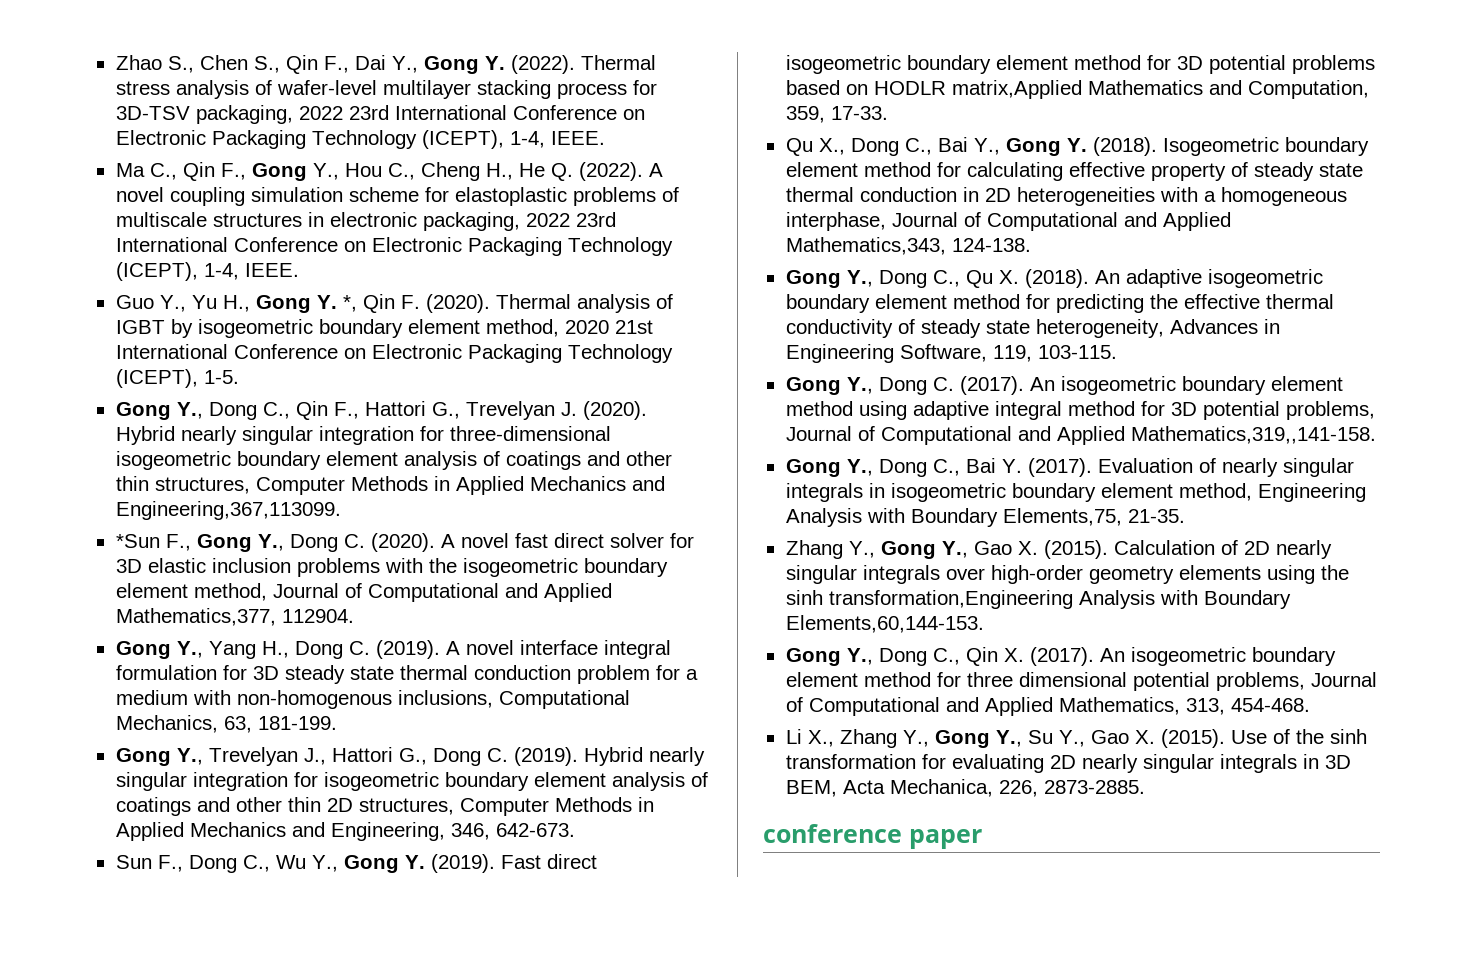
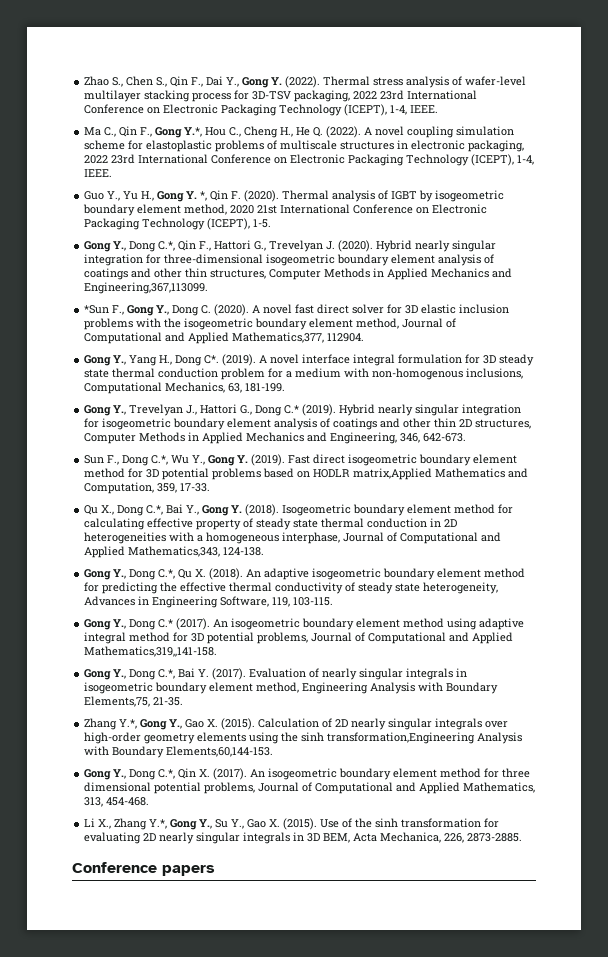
[312,163,339,180] Y., -> [184,127,203,137] Y.*,
[262,402,290,419] C., -> [158,241,176,251] C.*,
[348,641,370,655] C. -> [204,355,220,364] C*.
[486,748,508,762] C. -> [284,405,300,414] C.*
[242,855,270,872] C., -> [151,455,169,465] C.*,
[904,138,932,155] C., -> [146,505,164,515] C.*,
[932,270,960,287] C., -> [158,569,176,579] C.*,
[932,377,954,391] C. -> [158,619,174,628] C.*
[932,459,960,476] C., -> [158,669,176,679] C.*,
[848,541,875,558] Y., -> [119,719,138,729] Y.*,
[932,648,960,665] C., -> [158,769,176,779] C.*,
[902,730,929,747] Y., -> [149,819,168,829] Y.*,
[763,824,982,849] conference paper -> [72,862,215,876] Conference papers

